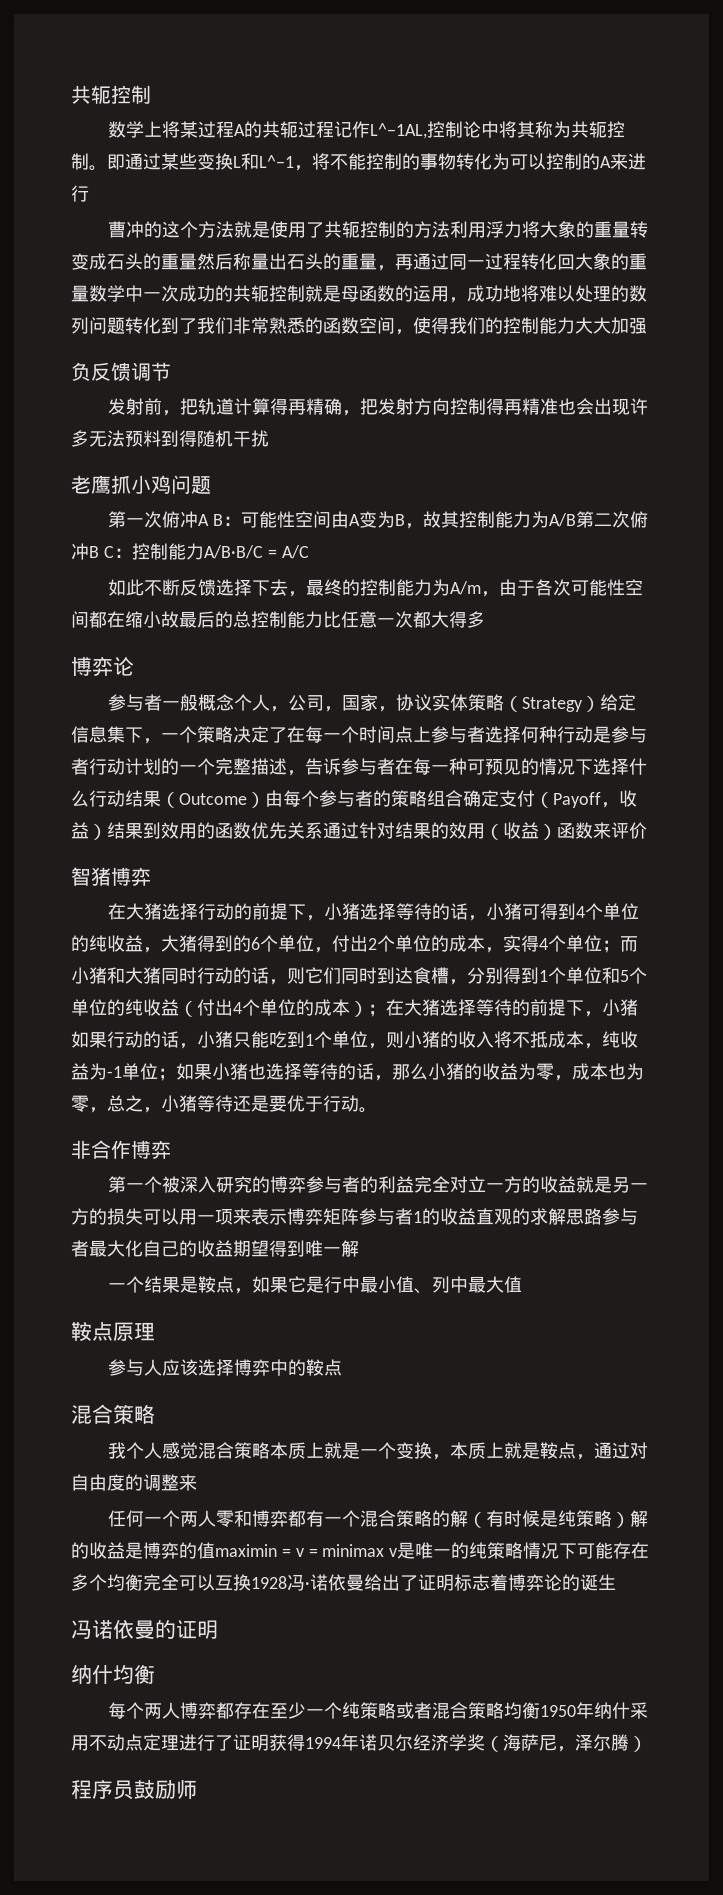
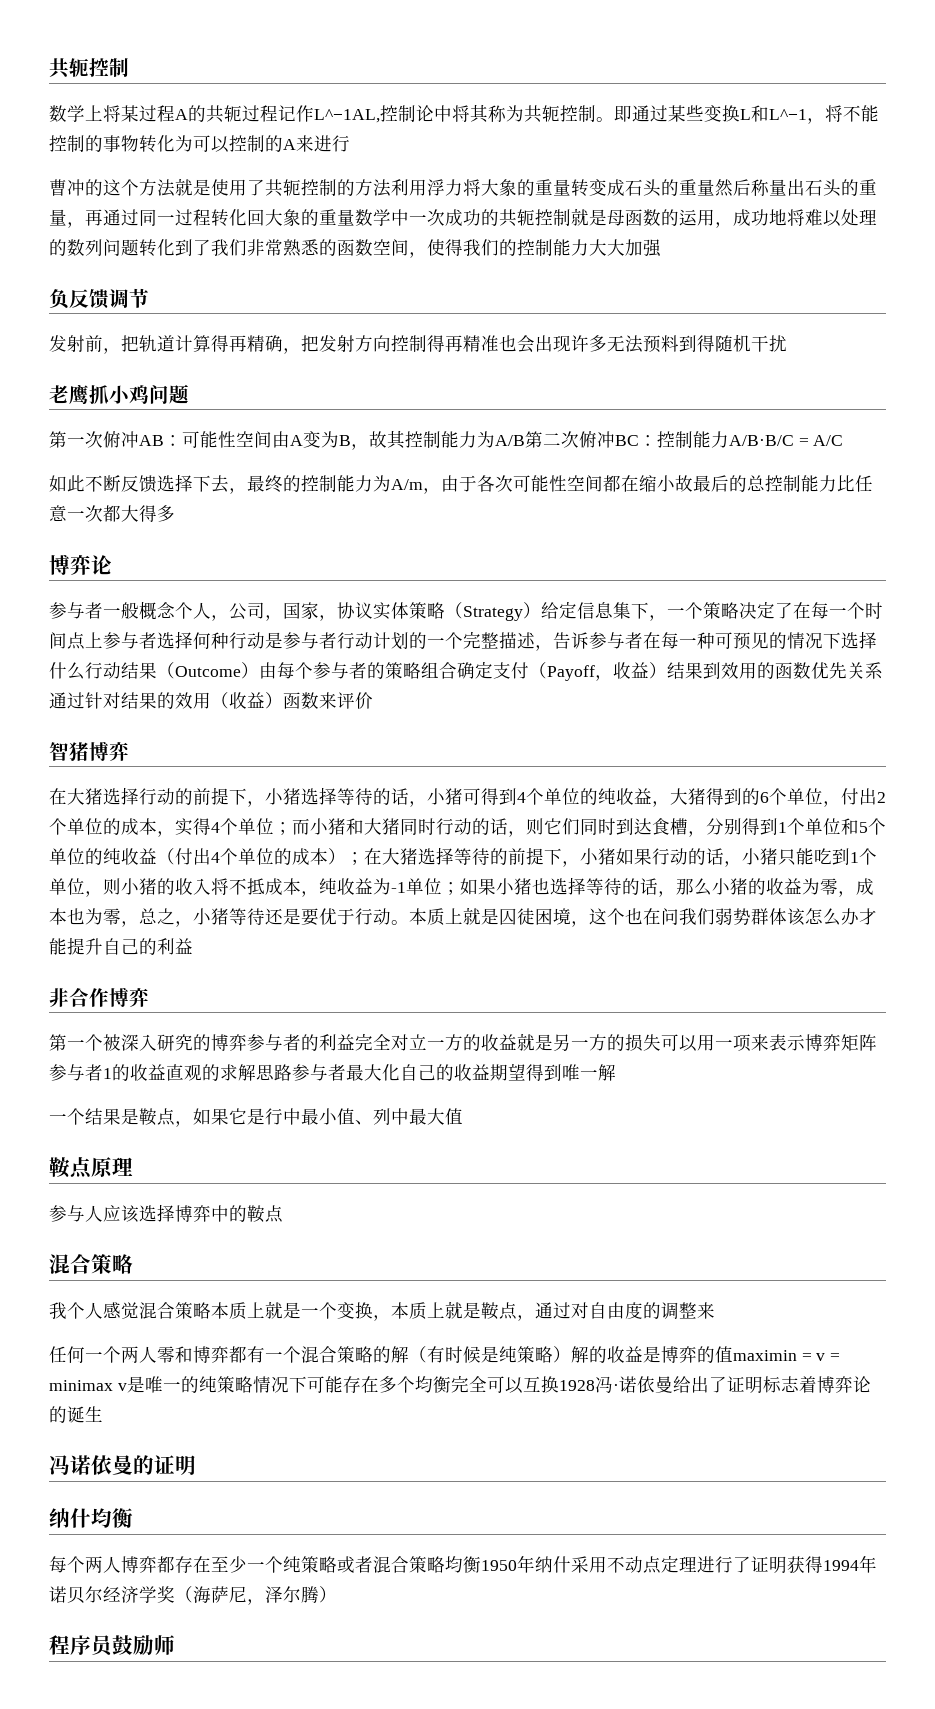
[197,514,223,526] A B -> [139,435,164,446] AB
[89,546,114,558] B C -> [615,435,639,446] BC
(377, 1110) none -> [409,907,877,927] [49,937,193,955] 本质上就是囚徒困境，这个也在问我们弱势群体该怎么办才能提升自己的利益

